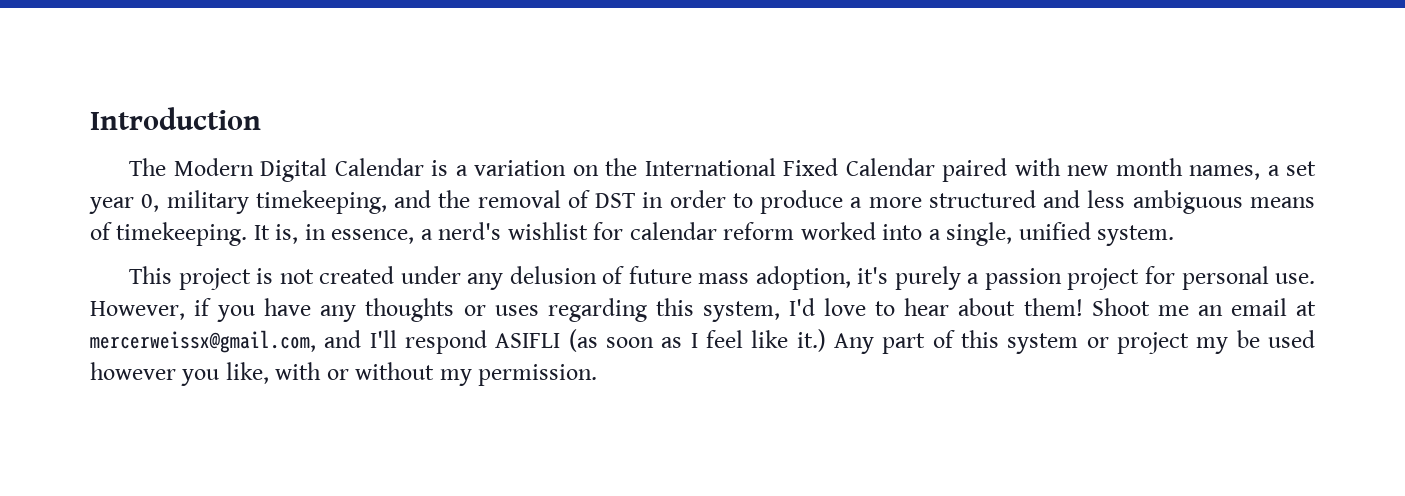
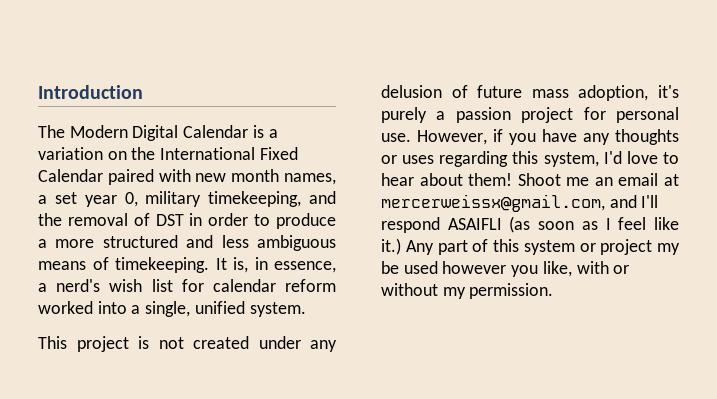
[507,222,588,240] wishlist -> [109,279,173,292] wish list
[495,333,561,348] ASIFLI -> [447,218,502,230] ASAIFLI

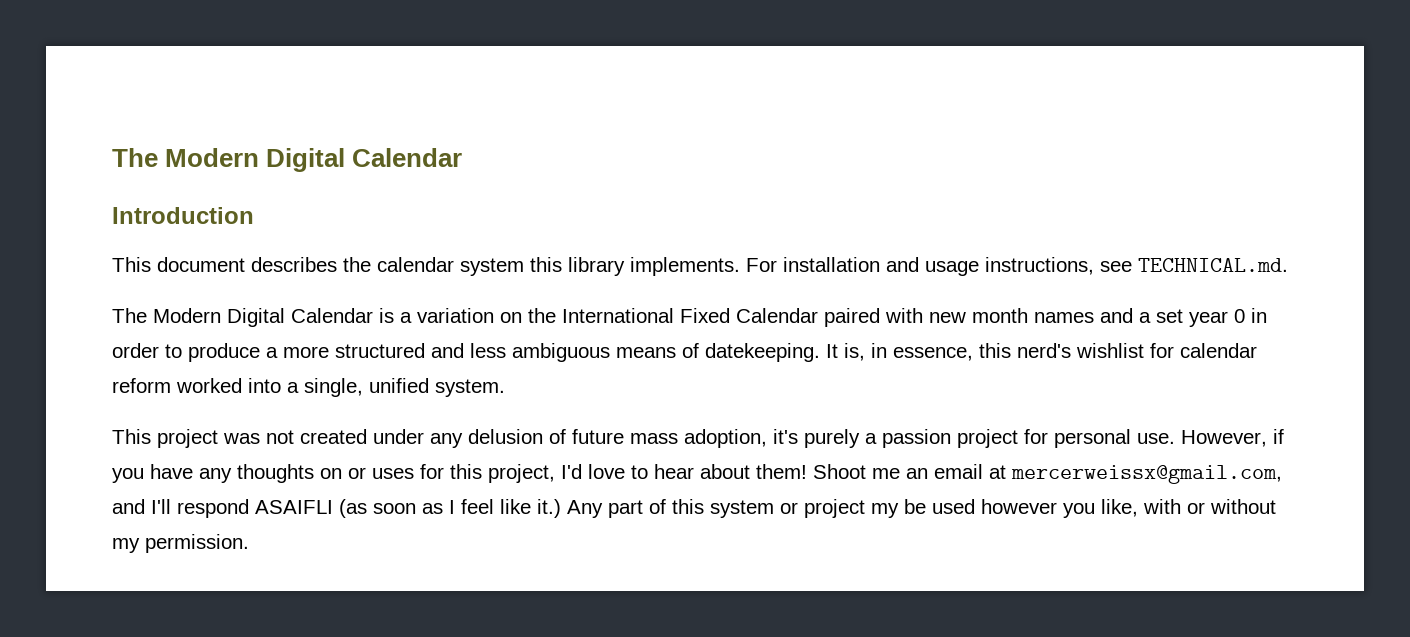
[38,85,143,99] Introduction -> [112,148,463,172] [112,207,254,224] [112,257,1288,276] The Modern Digital Calendar // Introduction // This document describes the calendar system this library implements. For installation and usage instructions, see TECHNICAL.md.
[284,173,336,185] names, -> [1034,308,1133,323] names and
[124,191,336,207] [38,213,184,226] 0, military timekeeping, and the removal of DST -> [1234,309,1245,323] 0
[115,257,209,273] timekeeping. -> [705,343,820,362] datekeeping.
[38,279,173,292] a nerd's wish list -> [979,343,1144,358] this nerd's wishlist
[138,336,149,349] is -> [223,433,260,444] was
(679, 137) none -> [320,468,342,479] on
[439,151,599,167] regarding this system, -> [420,464,555,483] for this project,

